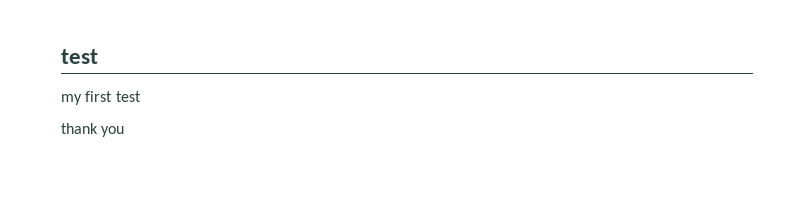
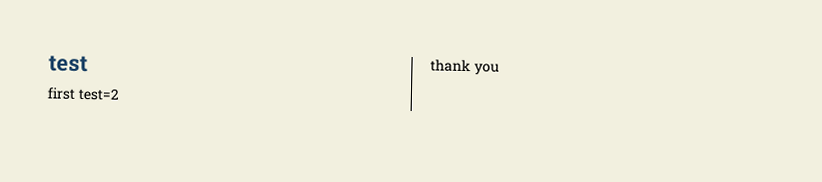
[61,49,98,64] [61,91,141,105] test // my first test -> [48,55,88,73] [47,87,119,101] test // first test=2

